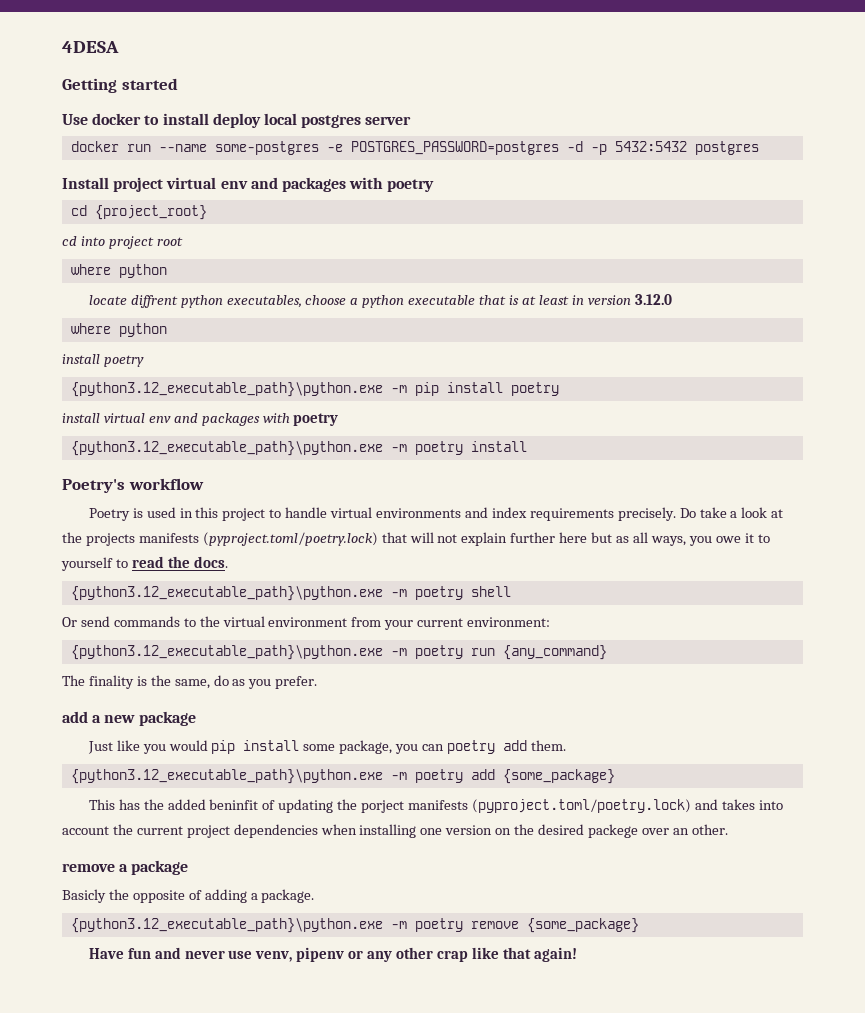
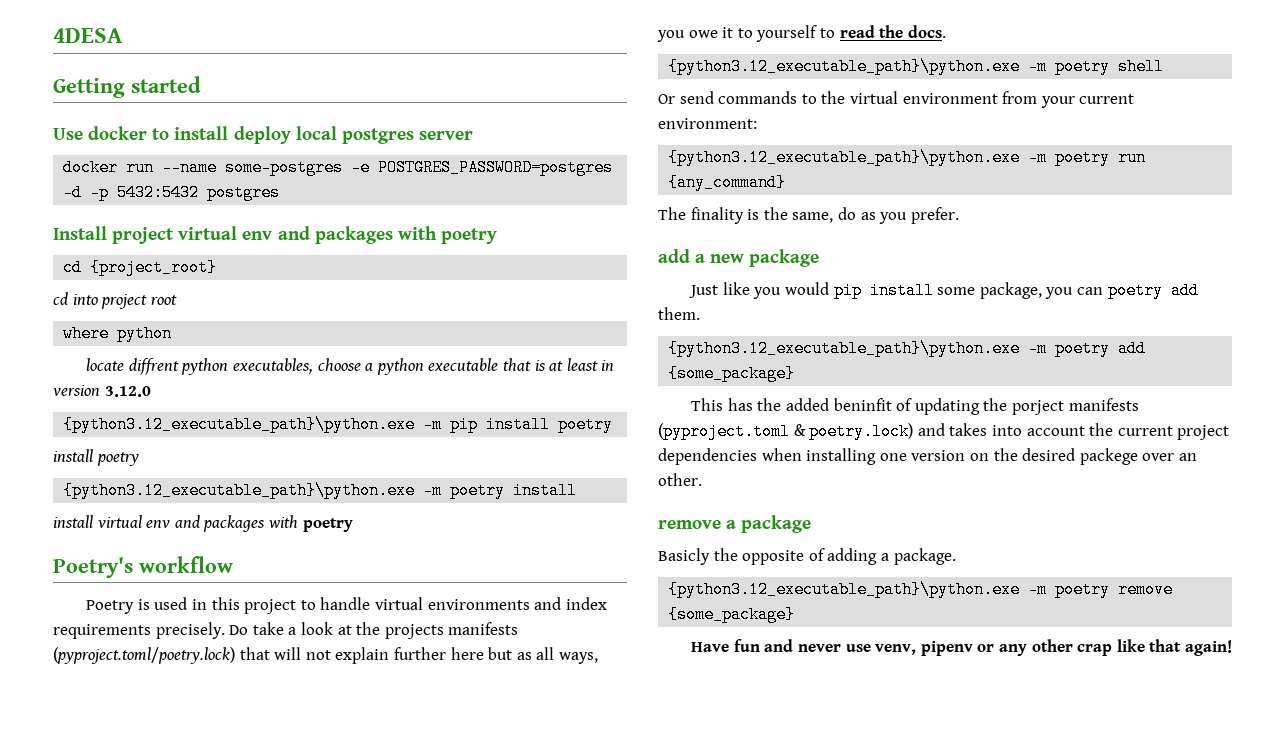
[70,323,167,337] where python -> [63,416,614,433] {python3.12_executable_path}\python.exe -m pip install poetry
[414,382,559,396] pip install poetry -> [450,482,578,499] poetry install
[70,441,527,456] // {python3.12_executable_path}\python.exe -m poetry install -> (353, 525) none
[471,799,691,813] (pyproject.toml/poetry.lock) -> [658,423,914,440] (pyproject.toml & poetry.lock)

